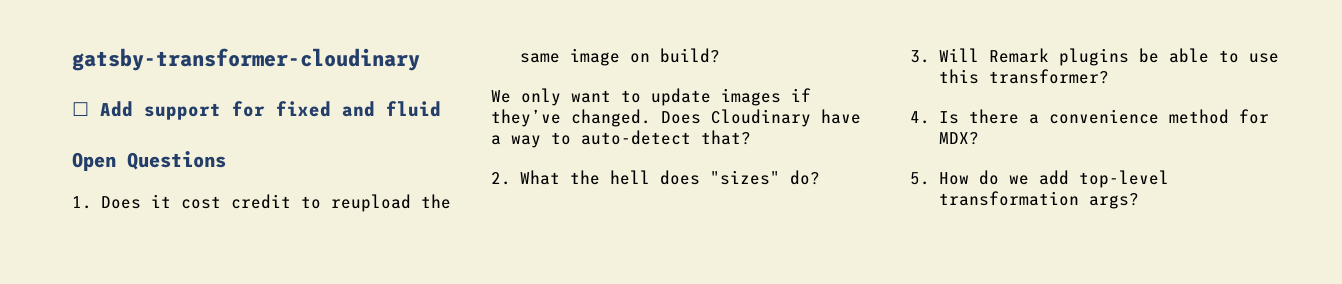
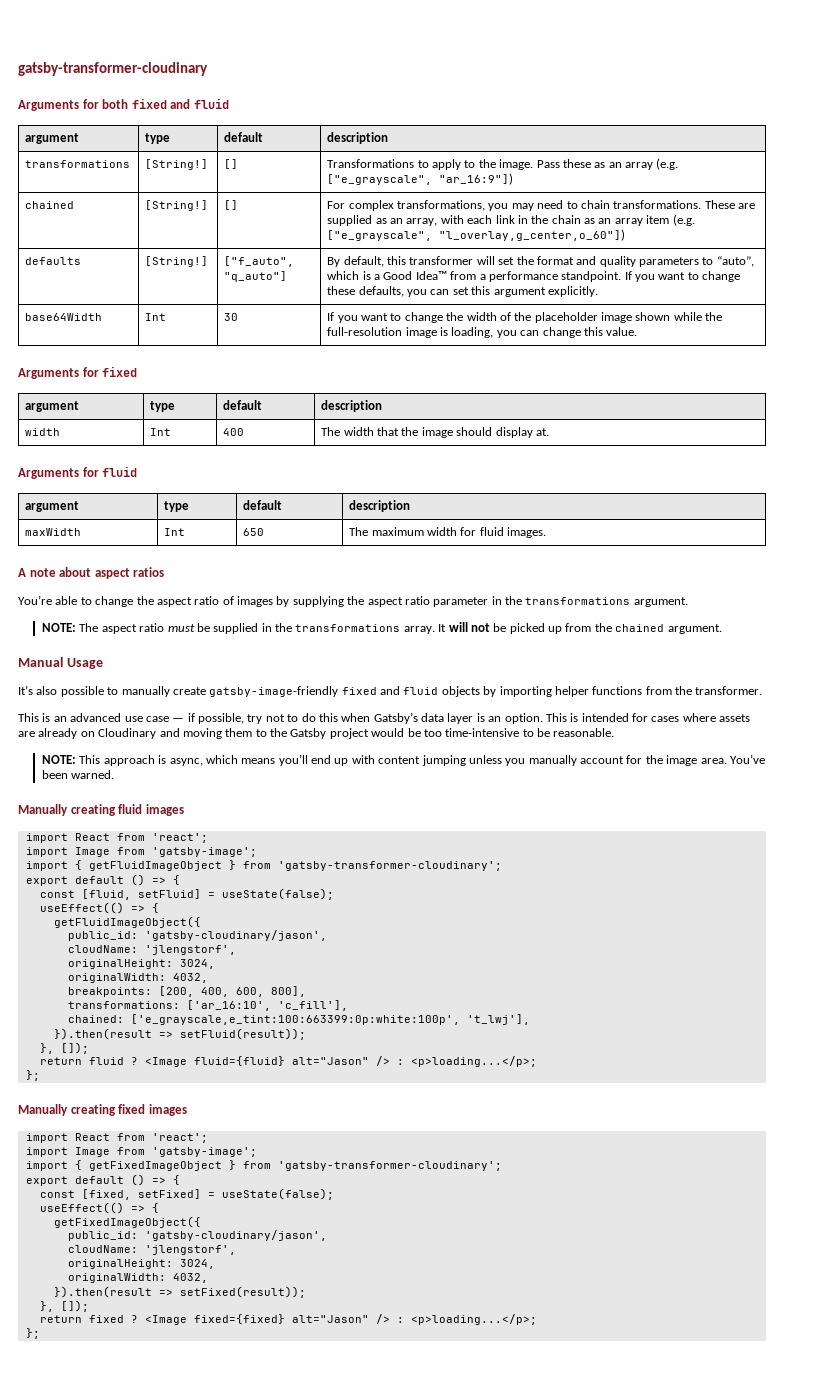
[72,101,441,120] [72,151,226,171] [72,194,451,212] [519,48,720,66] [491,88,811,106] [491,109,861,127] [491,130,751,148] [491,170,820,185] [910,48,1279,66] [938,69,1109,84] [910,109,1269,124] [938,132,979,145] [910,170,1169,188] [938,191,1139,209] ☐ Add support for fixed and fluid // Open Questions // 1. Does it cost credit to reupload the same image on build? // We only want to update images if they’ve changed. Does Cloudinary have a way to auto-detect that? // 2. What the hell does "sizes" do? // 3. Will Remark plugins be able to use this transformer? // 4. Is there a convenience method for MDX? // 5. How do we add top-level transformation args? -> [18,98,229,111] [25,133,80,144] [145,133,171,144] [224,132,264,142] [327,132,389,144] [25,160,131,168] [145,159,209,170] [224,159,239,169] [327,158,679,170] [327,173,514,185] [25,201,75,209] [145,200,209,211] [224,200,239,210] [327,200,756,211] [327,214,695,226] [327,229,626,241] [25,257,82,265] [145,256,209,267] [224,256,295,267] [224,271,288,282] [327,256,754,267] [327,271,741,282] [327,286,598,297] [25,313,103,321] [145,313,167,321] [224,313,239,321] [327,312,723,323] [327,327,638,338] [18,366,138,379] [25,401,80,412] [150,401,176,412] [223,400,263,410] [321,400,383,412] [25,428,61,436] [150,428,172,436] [223,428,245,436] [321,427,549,438] [18,466,138,479] [25,501,80,512] [164,501,190,512] [243,500,283,510] [349,500,411,512] [25,528,82,536] [164,528,186,536] [243,528,265,536] [349,527,547,538] [18,567,165,579] [18,595,688,607] [42,622,722,634] [18,657,103,669] [18,685,763,697] [18,712,751,724] [18,728,615,739] [42,754,765,766] [42,770,115,779] [18,804,184,816] [25,833,208,843] [25,847,257,857] [25,860,502,871] [25,874,180,886] [39,888,334,900] [39,902,159,914] [53,916,201,928] [67,930,327,941] [67,945,236,955] [67,959,215,969] [67,973,208,983] [67,986,306,997] [67,1000,348,1011] [67,1014,530,1025] [53,1028,306,1040] [39,1042,89,1054] [39,1056,537,1067] [25,1070,40,1081] [18,1104,187,1116] [25,1133,208,1143] [25,1147,257,1157] [25,1160,502,1171] [25,1174,180,1186] [39,1188,334,1200] [39,1202,159,1214] [53,1216,201,1228] [67,1230,327,1241] [67,1245,236,1255] [67,1259,215,1269] [67,1273,208,1283] [53,1286,306,1298] [39,1300,89,1312] [39,1314,537,1325] [25,1328,40,1339] Arguments for both fixed and fluid // argument | type | default | description // transformations | [String!] | [] | Transformations to apply to the image. Pass these as an array (e.g. ["e_grayscale", "ar_16:9"]) // chained | [String!] | [] | For complex transformations, you may need to chain transformations. These are supplied as an array, with each link in the chain as an array item (e.g. ["e_grayscale", "l_overlay,g_center,o_60"]) // defaults | [String!] | ["f_auto", "q_auto"] | By default, this transformer will set the format and quality parameters to “auto”, which is a Good Idea™ from a performance standpoint. If you want to change these defaults, you can set this argument explicitly. // base64Width | Int | 30 | If you want to change the width of the placeholder image shown while the full-resolution image is loading, you can change this value. // Arguments for fixed // argument | type | default | description // width | Int | 400 | The width that the image should display at. // Arguments for fluid // argument | type | default | description // maxWidth | Int | 650 | The maximum width for fluid images. // A note about aspect ratios // You’re able to change the aspect ratio of images by supplying the aspect ratio parameter in the transformations argument. // NOTE: The aspect ratio must be supplied in the transformations array. It will not be picked up from the chained argument. // Manual Usage // It’s also possible to manually create gatsby-image-friendly fixed and fluid objects by importing helper functions from the transformer. // This is an advanced use case — if possible, try not to do this when Gatsby’s data layer is an option. This is intended for cases where assets are already on Cloudinary and moving them to the Gatsby project would be too time-intensive to be reasonable. // NOTE: This approach is async, which means you’ll end up with content jumping unless you manually account for the image area. You’ve been warned. // Manually creating fluid images // import React from 'react'; // import Image from 'gatsby-image'; // import { getFluidImageObject } from 'gatsby-transformer-cloudinary'; // export default () => { // const [fluid, setFluid] = useState(false); // useEffect(() => { // getFluidImageObject({ // public_id: 'gatsby-cloudinary/jason', // cloudName: 'jlengstorf', // originalHeight: 3024, // originalWidth: 4032, // breakpoints: [200, 400, 600, 800], // transformations: ['ar_16:10', 'c_fill'], // chained: ['e_grayscale,e_tint:100:663399:0p:white:100p', 't_lwj'], // }).then(result => setFluid(result)); // }, []); // return fluid ? <Image fluid={fluid} alt="Jason" /> : <p>loading...</p>; // }; // Manually creating fixed images // import React from 'react'; // import Image from 'gatsby-image'; // import { getFixedImageObject } from 'gatsby-transformer-cloudinary'; // export default () => { // const [fixed, setFixed] = useState(false); // useEffect(() => { // getFixedImageObject({ // public_id: 'gatsby-cloudinary/jason', // cloudName: 'jlengstorf', // originalHeight: 3024, // originalWidth: 4032, // }).then(result => setFixed(result)); // }, []); // return fixed ? <Image fixed={fixed} alt="Jason" /> : <p>loading...</p>; // };

